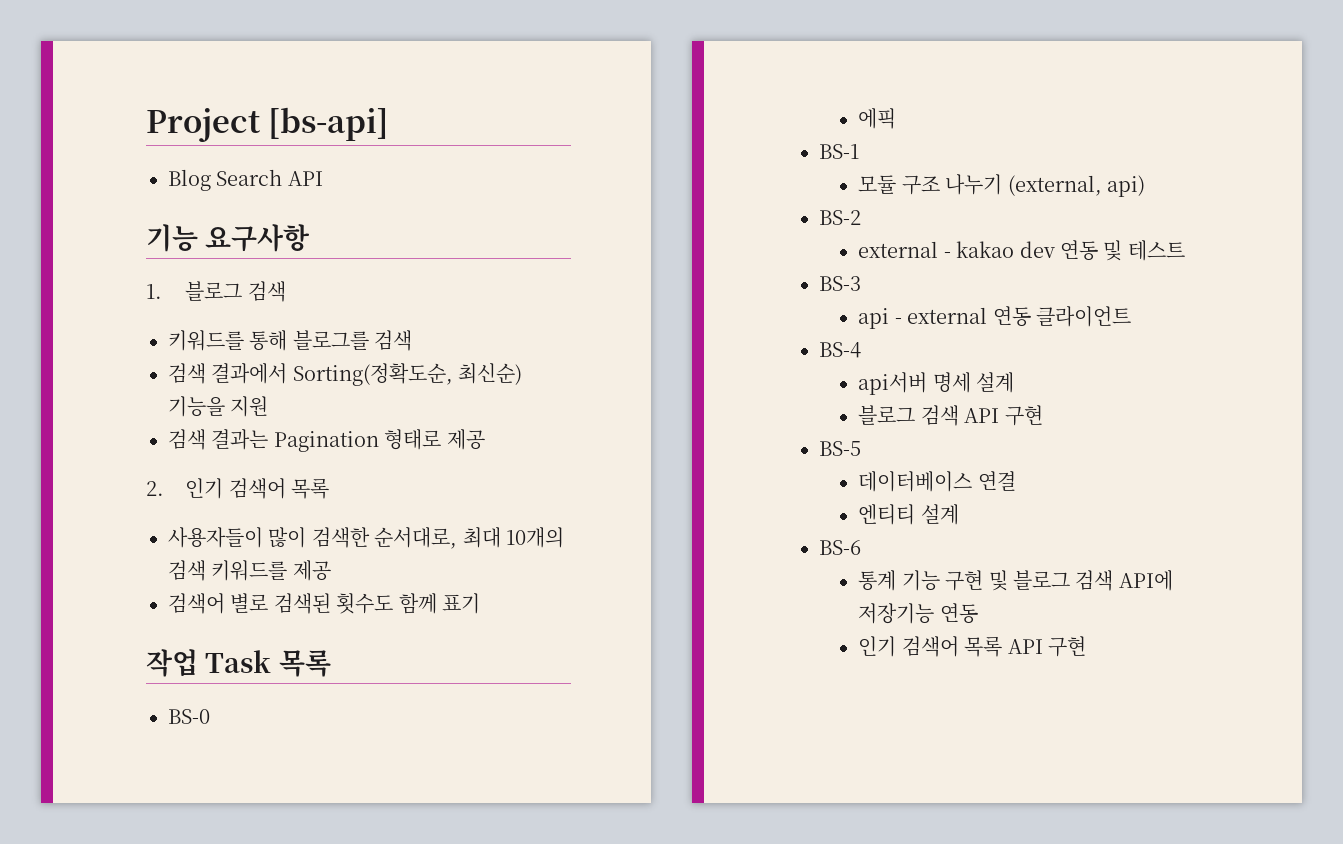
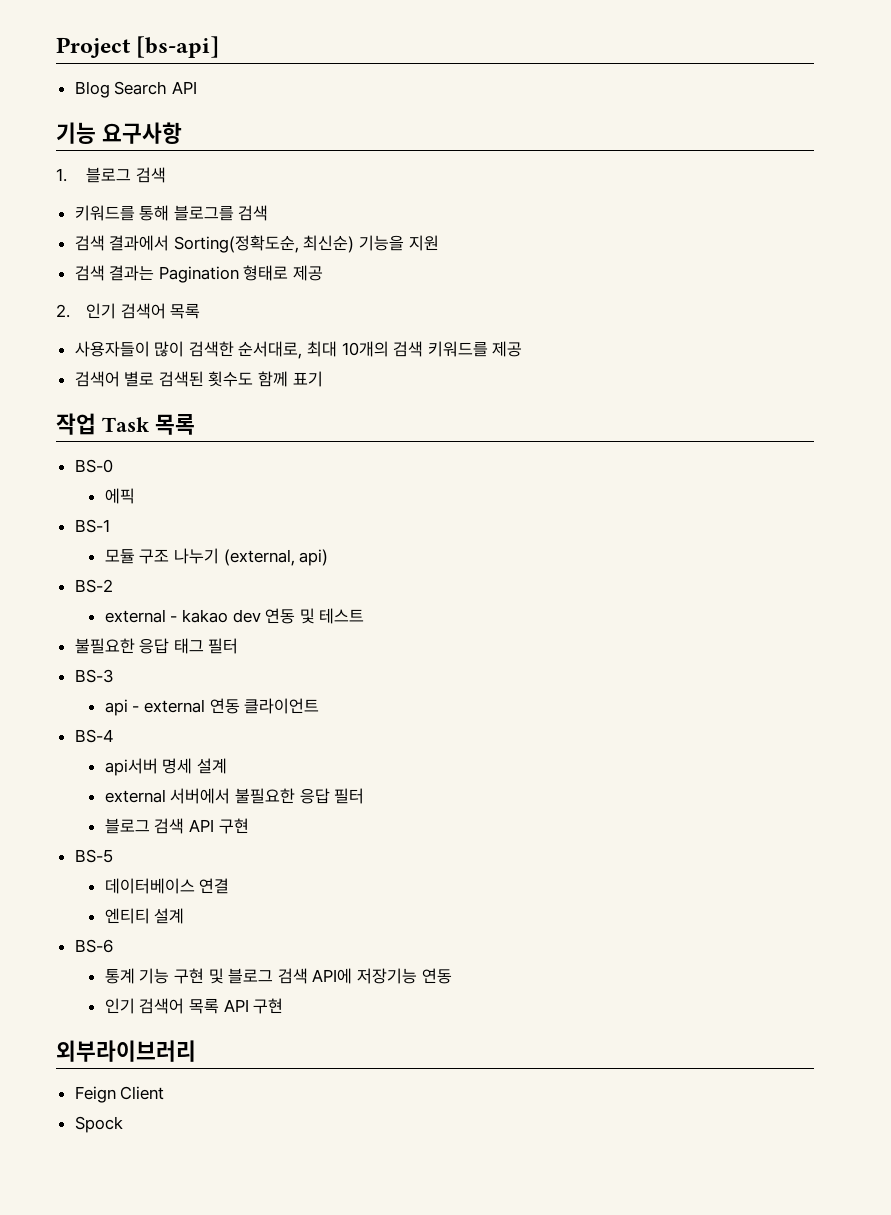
(1185, 250) none -> [74,638,239,654] // 불필요한 응답 태그 필터
(1015, 382) none -> [104,788,365,804] // external 서버에서 불필요한 응답 필터
(1086, 646) none -> [56,1040,196,1062] [74,1086,165,1103] [74,1116,123,1133] // 외부라이브러리 // Feign Client // Spock

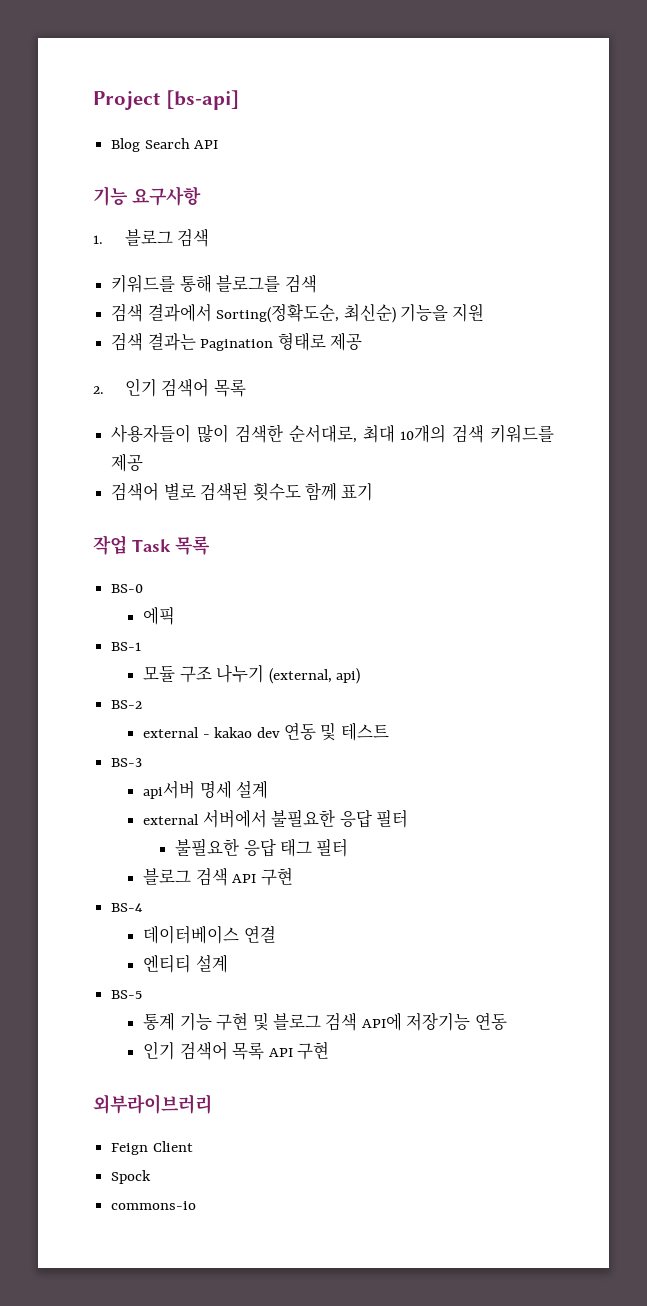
[74,638,239,654] [74,669,114,683] [104,698,320,716] [74,729,114,743] 불필요한 응답 태그 필터 // BS-3 // api - external 연동 클라이언트 // BS-4 -> [111,758,143,767] BS-3
(365, 796) none -> [175,838,349,857] // 불필요한 응답 태그 필터
[74,849,113,863] BS-5 -> [111,903,144,912] BS-4
[74,939,113,953] BS-6 -> [111,990,143,999] BS-5
(123, 1124) none -> [111,1201,197,1210] // commons-io

